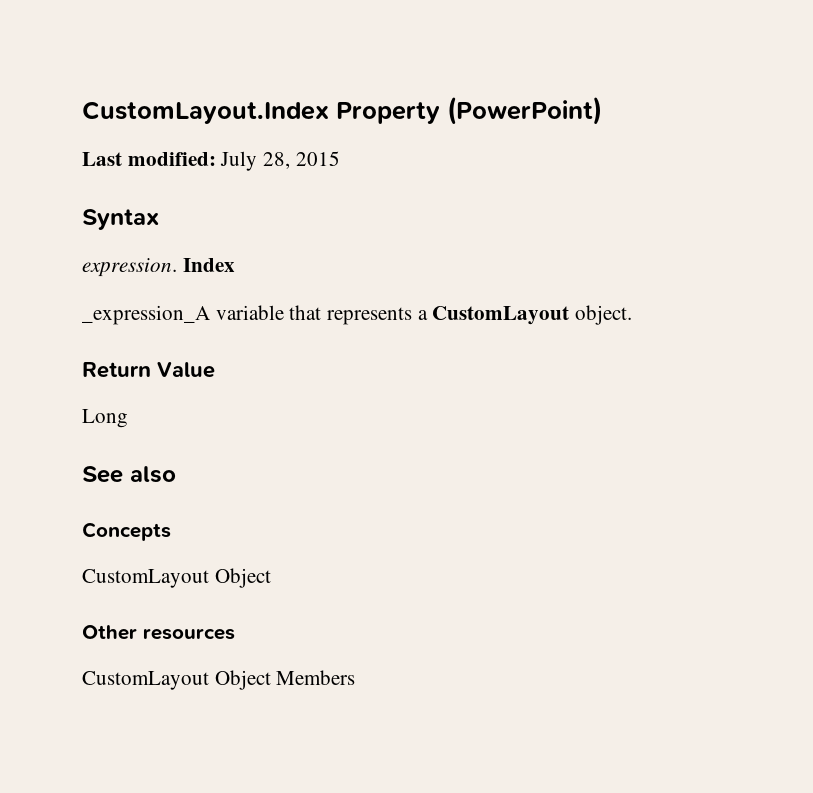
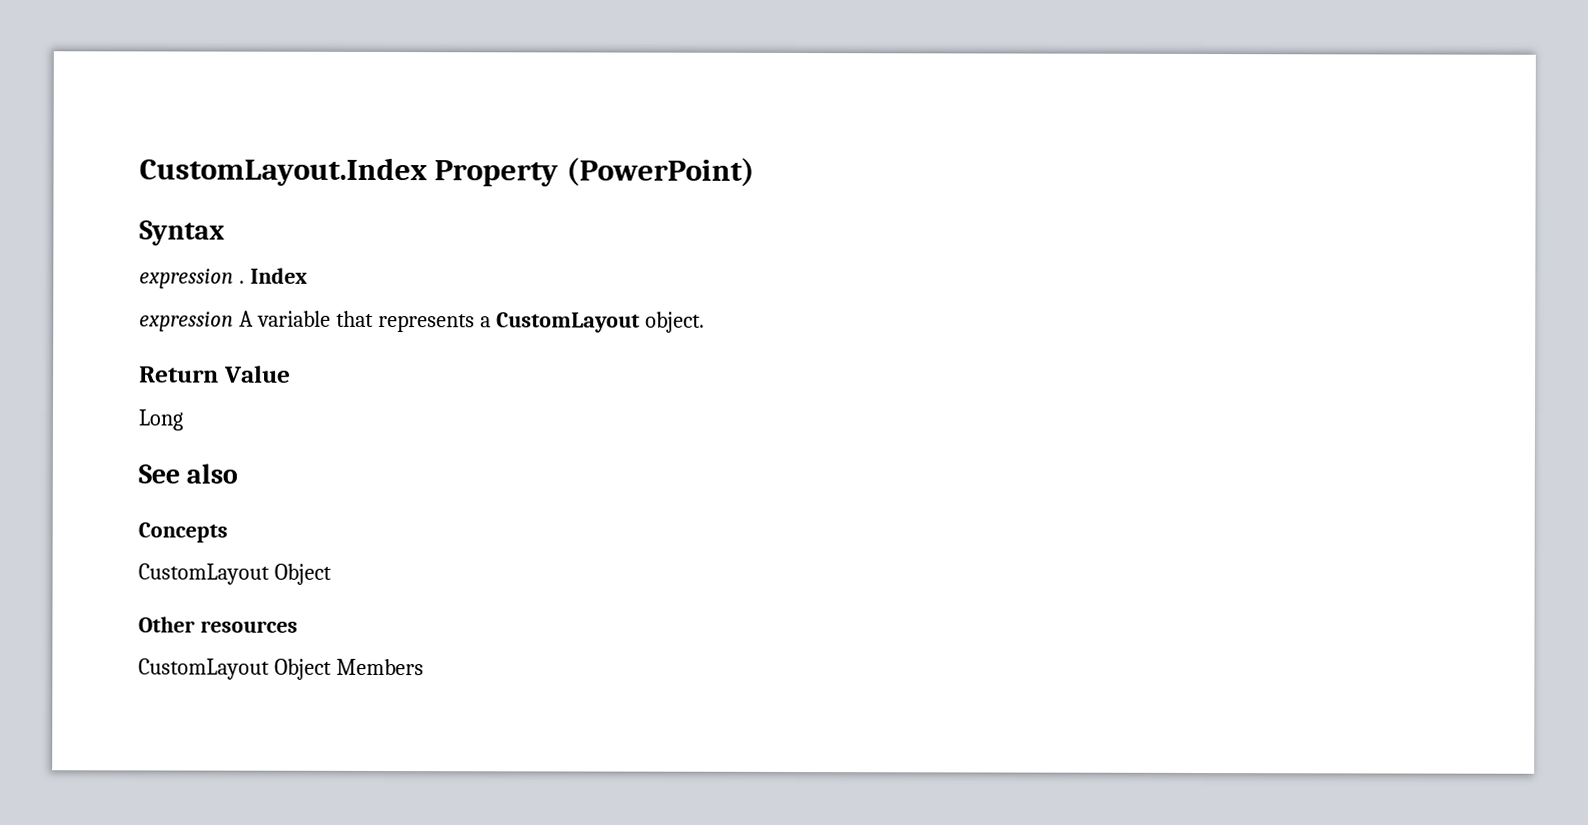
[82,151,340,171] // Last modified: July 28, 2015 -> (755, 172) none
[82,258,177,277] expression. -> [139,268,245,289] expression .
[82,305,210,325] _expression_A -> [139,310,254,332] expression A

